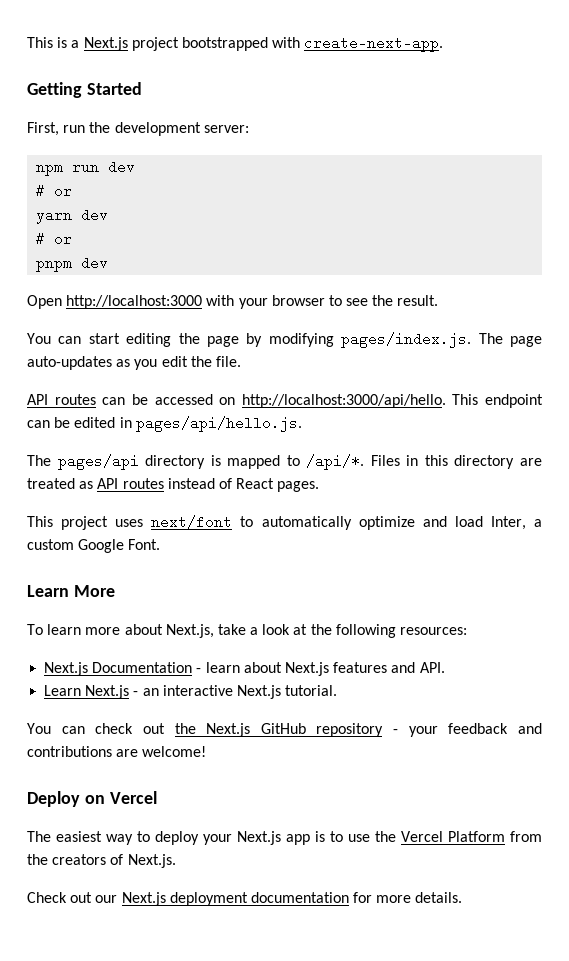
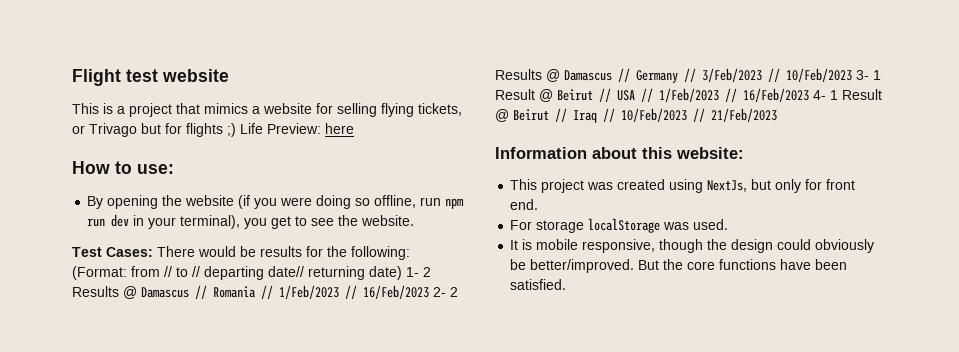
[27,36,444,52] [27,82,142,98] [27,122,249,136] [36,160,136,176] [36,184,73,198] [36,208,109,224] [36,232,73,246] [36,256,109,272] [27,295,439,309] [27,332,542,348] [27,356,241,370] [27,394,543,408] [27,416,302,432] [27,454,542,470] [27,478,320,492] [27,515,543,530] [27,539,161,553] [27,585,115,597] [27,624,468,638] [44,662,445,676] [44,685,338,699] [27,723,542,737] [27,746,207,757] [27,791,157,807] [27,831,542,845] [27,854,176,868] [27,892,463,906] This is a Next.js project bootstrapped with create-next-app. // Getting Started // First, run the development server: // npm run dev // # or // yarn dev // # or // pnpm dev // Open http://localhost:3000 with your browser to see the result. // You can start editing the page by modifying pages/index.js. The page auto-updates as you edit the file. // API routes can be accessed on http://localhost:3000/api/hello. This endpoint can be edited in pages/api/hello.js. // The pages/api directory is mapped to /api/*. Files in this directory are treated as API routes instead of React pages. // This project uses next/font to automatically optimize and load Inter, a custom Google Font. // Learn More // To learn more about Next.js, take a look at the following resources: // Next.js Documentation - learn about Next.js features and API. // Learn Next.js - an interactive Next.js tutorial. // You can check out the Next.js GitHub repository - your feedback and contributions are welcome! // Deploy on Vercel // The easiest way to deploy your Next.js app is to use the Vercel Platform from the creators of Next.js. // Check out our Next.js deployment documentation for more details. -> [72,69,229,86] [72,103,462,117] [72,123,354,137] [72,161,174,174] [87,195,465,209] [87,214,415,229] [72,246,410,260] [72,266,431,280] [72,285,458,299] [495,68,881,83] [495,88,882,102] [495,108,777,123] [495,147,744,159] [510,179,856,193] [510,199,539,210] [510,218,729,233] [510,239,875,253] [510,259,848,273] [510,279,567,290] Flight test website // This is a project that mimics a website for selling flying tickets, or Trivago but for flights ;) Life Preview: here // How to use: // By opening the website (if you were doing so offline, run npm run dev in your terminal), you get to see the website. // Test Cases: There would be results for the following: (Format: from // to // departing date// returning date) 1- 2 Results @ Damascus // Romania // 1/Feb/2023 // 16/Feb/2023 2- 2 Results @ Damascus // Germany // 3/Feb/2023 // 10/Feb/2023 3- 1 Result @ Beirut // USA // 1/Feb/2023 // 16/Feb/2023 4- 1 Result @ Beirut // Iraq // 10/Feb/2023 // 21/Feb/2023 // Information about this website: // This project was created using NextJs, but only for front end. // For storage localStorage was used. // It is mobile responsive, though the design could obviously be better/improved. But the core functions have been satisfied.

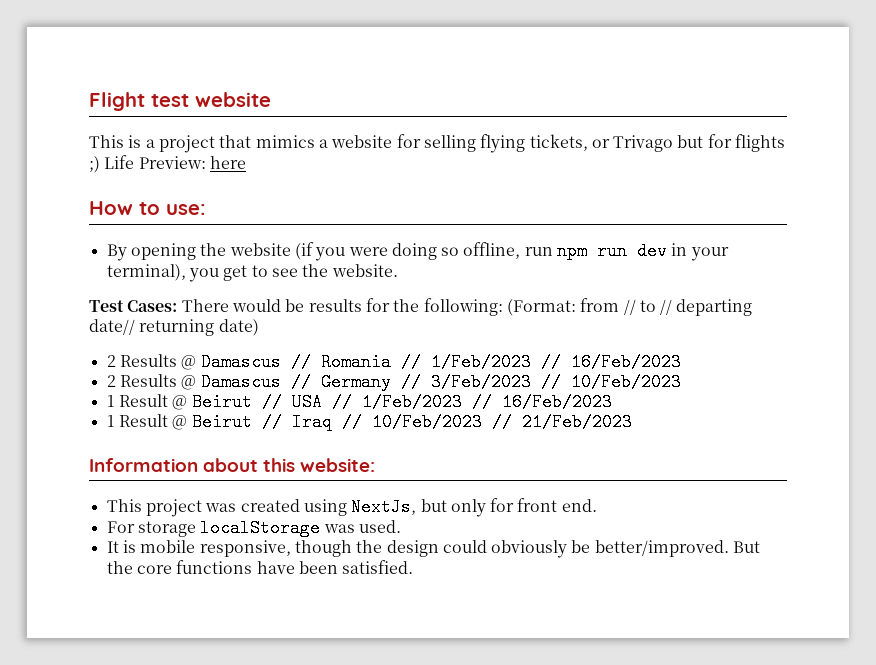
[406,267,419,277] 1- -> (259, 327) //
[433,287,446,297] 2- -> (681, 362) //
[856,70,869,80] 3- -> (681, 382) //
[813,90,826,100] 4- -> (612, 402) //

